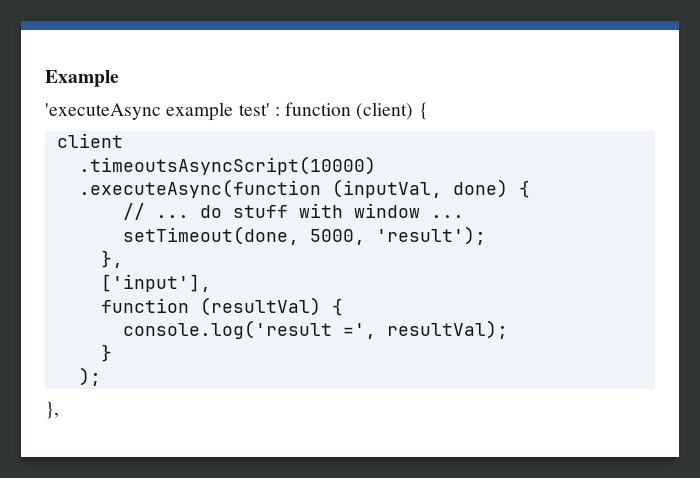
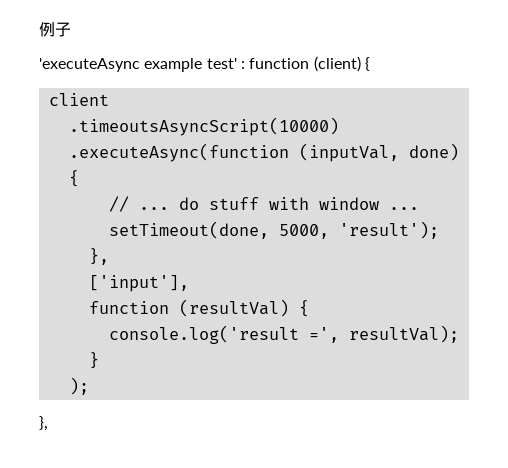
[45,70,119,87] Example -> [39,22,71,37] 例子

